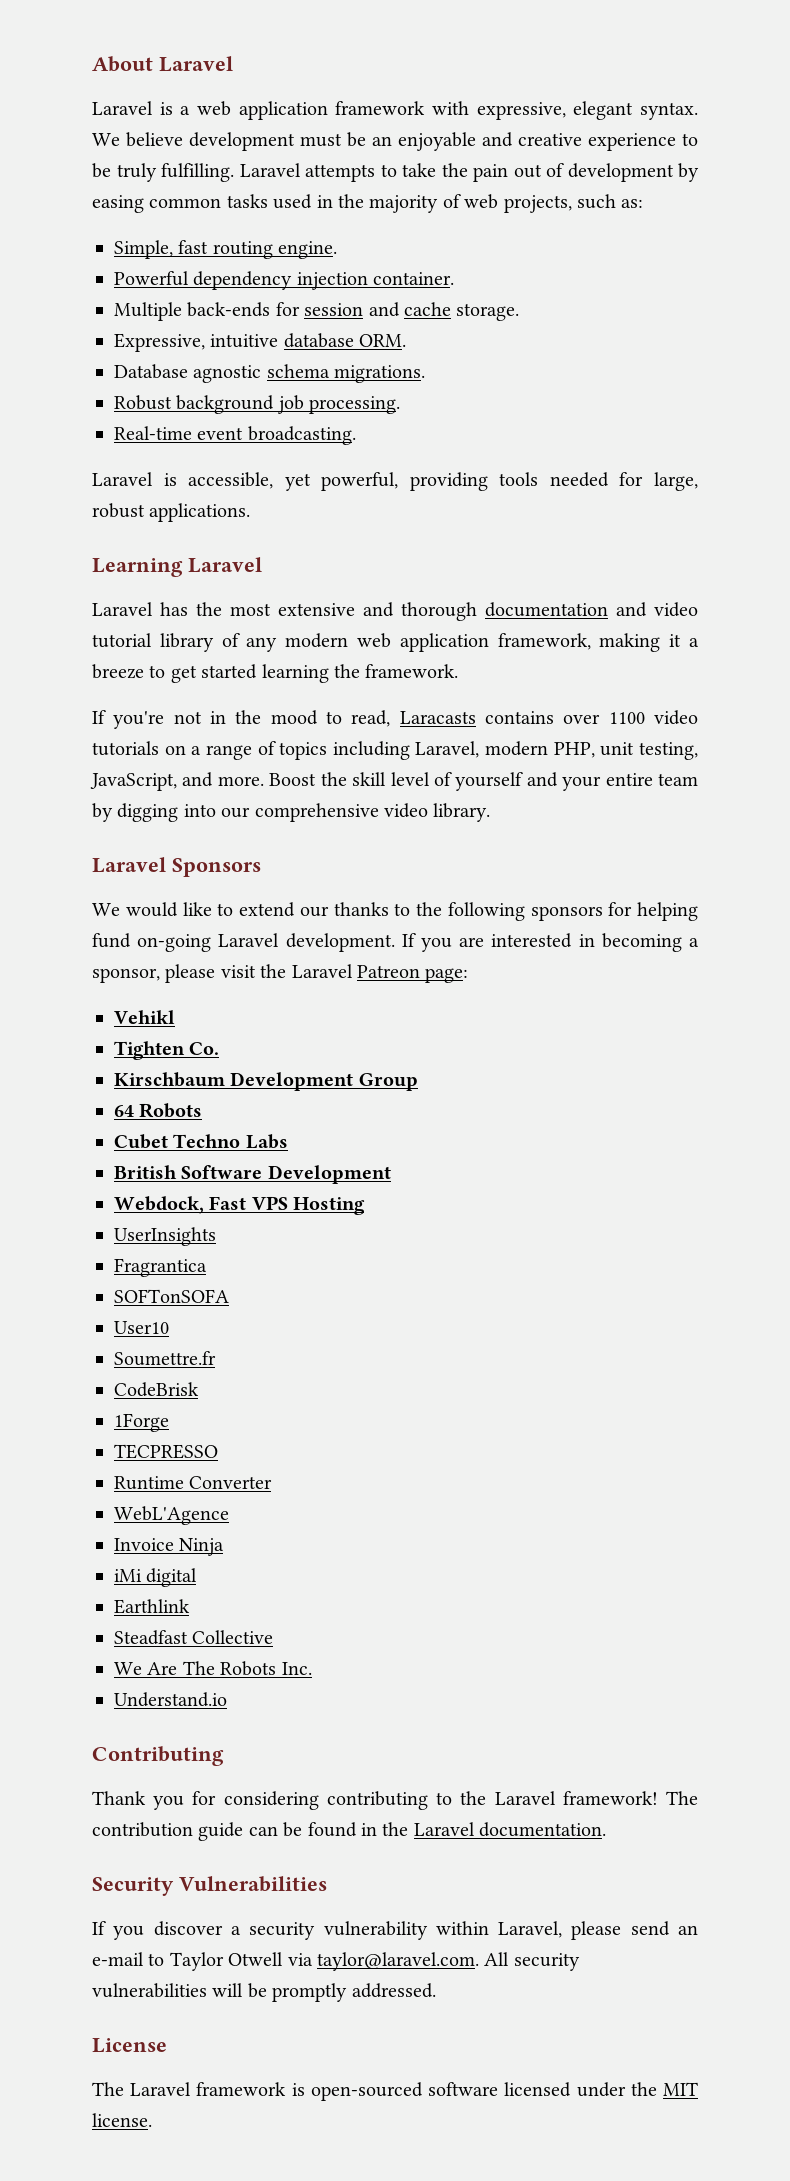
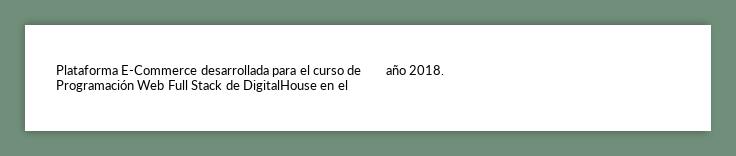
[92,56,233,72] [92,101,698,120] [92,132,698,151] [92,163,699,182] [92,194,644,213] [114,240,338,259] [114,271,455,290] [114,302,520,321] [114,333,407,352] [114,364,426,383] [114,395,401,414] [114,426,356,445] [92,472,698,491] [92,503,251,522] [92,557,262,577] [92,602,698,621] [92,633,699,652] [92,664,459,683] [92,710,698,729] [92,741,698,760] [90,772,698,791] [92,803,491,822] [92,857,261,877] [92,902,698,921] [92,933,699,952] [92,964,469,983] [114,1010,175,1024] [114,1041,220,1060] [114,1072,418,1091] [114,1103,203,1118] [114,1134,288,1149] [114,1165,391,1184] [114,1196,366,1215] [114,1227,216,1246] [114,1258,207,1277] [114,1289,229,1303] [114,1321,169,1334] [114,1351,216,1366] [114,1382,199,1397] [114,1413,169,1432] [114,1444,218,1459] [114,1476,273,1490] [114,1506,229,1525] [114,1538,225,1556] [114,1568,198,1587] [114,1599,190,1614] [114,1630,274,1645] [114,1661,312,1676] [114,1692,227,1707] [92,1746,224,1766] [92,1791,698,1810] [92,1822,607,1841] [92,1876,327,1896] [92,1921,698,1940] [92,1952,580,1971] [92,1983,436,2002] [92,2038,167,2053] [92,2082,698,2101] [92,2113,152,2127] About Laravel // Laravel is a web application framework with expressive, elegant syntax. We believe development must be an enjoyable and creative experience to be truly fulfilling. Laravel attempts to take the pain out of development by easing common tasks used in the majority of web projects, such as: // Simple, fast routing engine. // Powerful dependency injection container. // Multiple back-ends for session and cache storage. // Expressive, intuitive database ORM. // Database agnostic schema migrations. // Robust background job processing. // Real-time event broadcasting. // Laravel is accessible, yet powerful, providing tools needed for large, robust applications. // Learning Laravel // Laravel has the most extensive and thorough documentation and video tutorial library of any modern web application framework, making it a breeze to get started learning the framework. // If you're not in the mood to read, Laracasts contains over 1100 video tutorials on a range of topics including Laravel, modern PHP, unit testing, JavaScript, and more. Boost the skill level of yourself and your entire team by digging into our comprehensive video library. // Laravel Sponsors // We would like to extend our thanks to the following sponsors for helping fund on-going Laravel development. If you are interested in becoming a sponsor, please visit the Laravel Patreon page: // Vehikl // Tighten Co. // Kirschbaum Development Group // 64 Robots // Cubet Techno Labs // British Software Development // Webdock, Fast VPS Hosting // UserInsights // Fragrantica // SOFTonSOFA // User10 // Soumettre.fr // CodeBrisk // 1Forge // TECPRESSO // Runtime Converter // WebL'Agence // Invoice Ninja // iMi digital // Earthlink // Steadfast Collective // We Are The Robots Inc. // Understand.io // Contributing // Thank you for considering contributing to the Laravel framework! The contribution guide can be found in the Laravel documentation. // Security Vulnerabilities // If you discover a security vulnerability within Laravel, please send an e-mail to Taylor Otwell via taylor@laravel.com. All security vulnerabilities will be promptly addressed. // License // The Laravel framework is open-sourced software licensed under the MIT license. -> [56,65,362,77] [56,80,348,92] [386,65,445,75] Plataforma E-Commerce desarrollada para el curso de Programación Web Full Stack de DigitalHouse en el año 2018.

